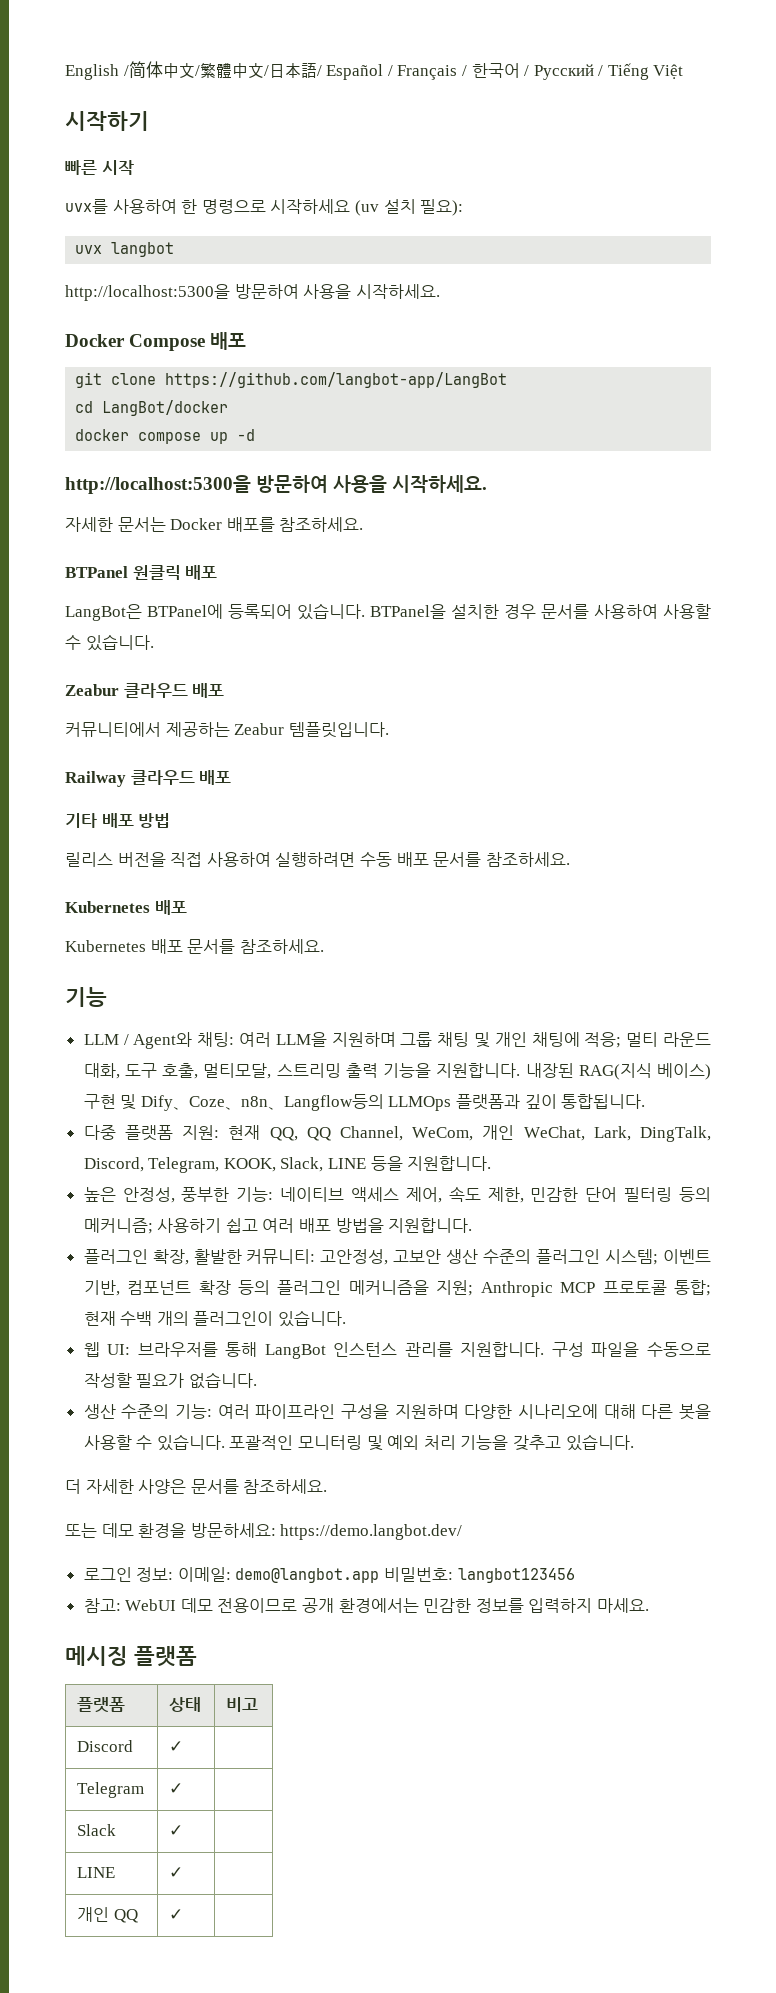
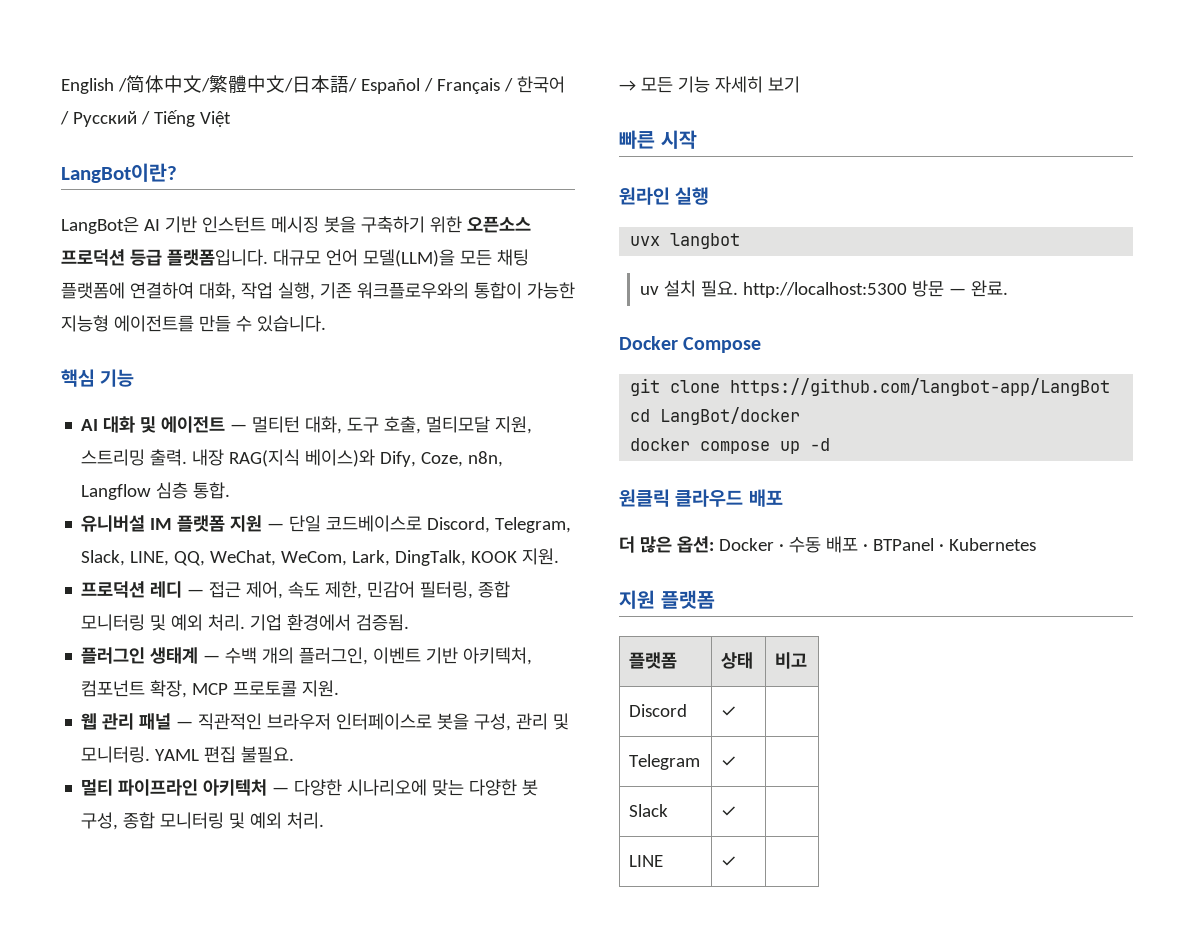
[65,111,149,131] [65,160,134,175] [65,199,464,216] [75,242,175,257] [65,284,440,301] 시작하기 // 빠른 시작 // uvx를 사용하여 한 명령으로 시작하세요 (uv 설치 필요): // uvx langbot // http://localhost:5300을 방문하여 사용을 시작하세요. -> [61,163,177,183] [61,216,531,234] [61,249,529,267] [61,282,575,300] [61,315,326,332] [61,369,135,387] [81,416,533,434] [81,449,504,467] [81,482,231,500] [81,515,572,533] [81,548,560,566] [81,581,511,599] [81,614,410,631] [81,647,533,665] [81,680,340,698] [81,713,570,731] [81,746,295,763] [81,779,539,796] [81,812,325,830] [619,76,800,93] [619,130,697,149] [619,187,710,205] [630,233,741,249] [640,280,1009,298] LangBot이란? // LangBot은 AI 기반 인스턴트 메시징 봇을 구축하기 위한 오픈소스 프로덕션 등급 플랫폼입니다. 대규모 언어 모델(LLM)을 모든 채팅 플랫폼에 연결하여 대화, 작업 실행, 기존 워크플로우와의 통합이 가능한 지능형 에이전트를 만들 수 있습니다. // 핵심 기능 // AI 대화 및 에이전트 — 멀티턴 대화, 도구 호출, 멀티모달 지원, 스트리밍 출력. 내장 RAG(지식 베이스)와 Dify, Coze, n8n, Langflow 심층 통합. // 유니버설 IM 플랫폼 지원 — 단일 코드베이스로 Discord, Telegram, Slack, LINE, QQ, WeChat, WeCom, Lark, DingTalk, KOOK 지원. // 프로덕션 레디 — 접근 제어, 속도 제한, 민감어 필터링, 종합 모니터링 및 예외 처리. 기업 환경에서 검증됨. // 플러그인 생태계 — 수백 개의 플러그인, 이벤트 기반 아키텍처, 컴포넌트 확장, MCP 프로토콜 지원. // 웹 관리 패널 — 직관적인 브라우저 인터페이스로 봇을 구성, 관리 및 모니터링. YAML 편집 불필요. // 멀티 파이프라인 아키텍처 — 다양한 시나리오에 맞는 다양한 봇 구성, 종합 모니터링 및 예외 처리. // → 모든 기능 자세히 보기 // 빠른 시작 // 원라인 실행 // uvx langbot // uv 설치 필요. http://localhost:5300 방문 — 완료.
[210,332,247,350] 배포 -> (762, 345) none
[65,475,488,494] [65,517,364,532] [65,565,218,580] [65,603,711,621] [65,634,154,651] [65,683,225,698] [65,722,389,738] [65,770,232,787] [65,813,171,828] [65,852,570,867] [65,900,187,915] [65,939,324,954] [65,987,107,1007] [83,1032,711,1049] [83,1063,711,1080] [83,1094,189,1111] [188,1096,225,1107] [224,1107,241,1110] [240,1096,268,1107] [267,1094,646,1111] [83,1125,711,1142] [83,1156,492,1173] [83,1186,712,1203] [83,1218,473,1234] [83,1249,711,1265] [83,1280,711,1297] [83,1310,347,1327] [83,1342,711,1359] [83,1372,257,1389] [83,1404,711,1420] [83,1434,634,1451] [65,1479,328,1494] [65,1523,463,1540] [83,1567,575,1583] [83,1598,650,1613] [65,1646,128,1666] http://localhost:5300을 방문하여 사용을 시작하세요. // 자세한 문서는 Docker 배포를 참조하세요. // BTPanel 원클릭 배포 // LangBot은 BTPanel에 등록되어 있습니다. BTPanel을 설치한 경우 문서를 사용하여 사용할 수 있습니다. // Zeabur 클라우드 배포 // 커뮤니티에서 제공하는 Zeabur 템플릿입니다. // Railway 클라우드 배포 // 기타 배포 방법 // 릴리스 버전을 직접 사용하여 실행하려면 수동 배포 문서를 참조하세요. // Kubernetes 배포 // Kubernetes 배포 문서를 참조하세요. // 기능 // LLM / Agent와 채팅: 여러 LLM을 지원하며 그룹 채팅 및 개인 채팅에 적응; 멀티 라운드 대화, 도구 호출, 멀티모달, 스트리밍 출력 기능을 지원합니다. 내장된 RAG(지식 베이스) 구현 및 Dify、Coze、n8n、Langflow등의 LLMOps 플랫폼과 깊이 통합됩니다. // 다중 플랫폼 지원: 현재 QQ, QQ Channel, WeCom, 개인 WeChat, Lark, DingTalk, Discord, Telegram, KOOK, Slack, LINE 등을 지원합니다. // 높은 안정성, 풍부한 기능: 네이티브 액세스 제어, 속도 제한, 민감한 단어 필터링 등의 메커니즘; 사용하기 쉽고 여러 배포 방법을 지원합니다. // 플러그인 확장, 활발한 커뮤니티: 고안정성, 고보안 생산 수준의 플러그인 시스템; 이벤트 기반, 컴포넌트 확장 등의 플러그인 메커니즘을 지원; Anthropic MCP 프로토콜 통합; 현재 수백 개의 플러그인이 있습니다. // 웹 UI: 브라우저를 통해 LangBot 인스턴스 관리를 지원합니다. 구성 파일을 수동으로 작성할 필요가 없습니다. // 생산 수준의 기능: 여러 파이프라인 구성을 지원하며 다양한 시나리오에 대해 다른 봇을 사용할 수 있습니다. 포괄적인 모니터링 및 예외 처리 기능을 갖추고 있습니다. // 더 자세한 사양은 문서를 참조하세요. // 또는 데모 환경을 방문하세요: https://demo.langbot.dev/ // 로그인 정보: 이메일: demo@langbot.app 비밀번호: langbot123456 // 참고: WebUI 데모 전용이므로 공개 환경에서는 민감한 정보를 입력하지 마세요. // 메시징 -> [619,489,783,507] [619,536,1036,553] [619,590,655,609] 원클릭 클라우드 배포 // 더 많은 옵션: Docker · 수동 배포 · BTPanel · Kubernetes // 지원
[77,1907,138,1923] [169,1909,184,1920] // 개인 QQ | ✓ | -> (738, 861) none

